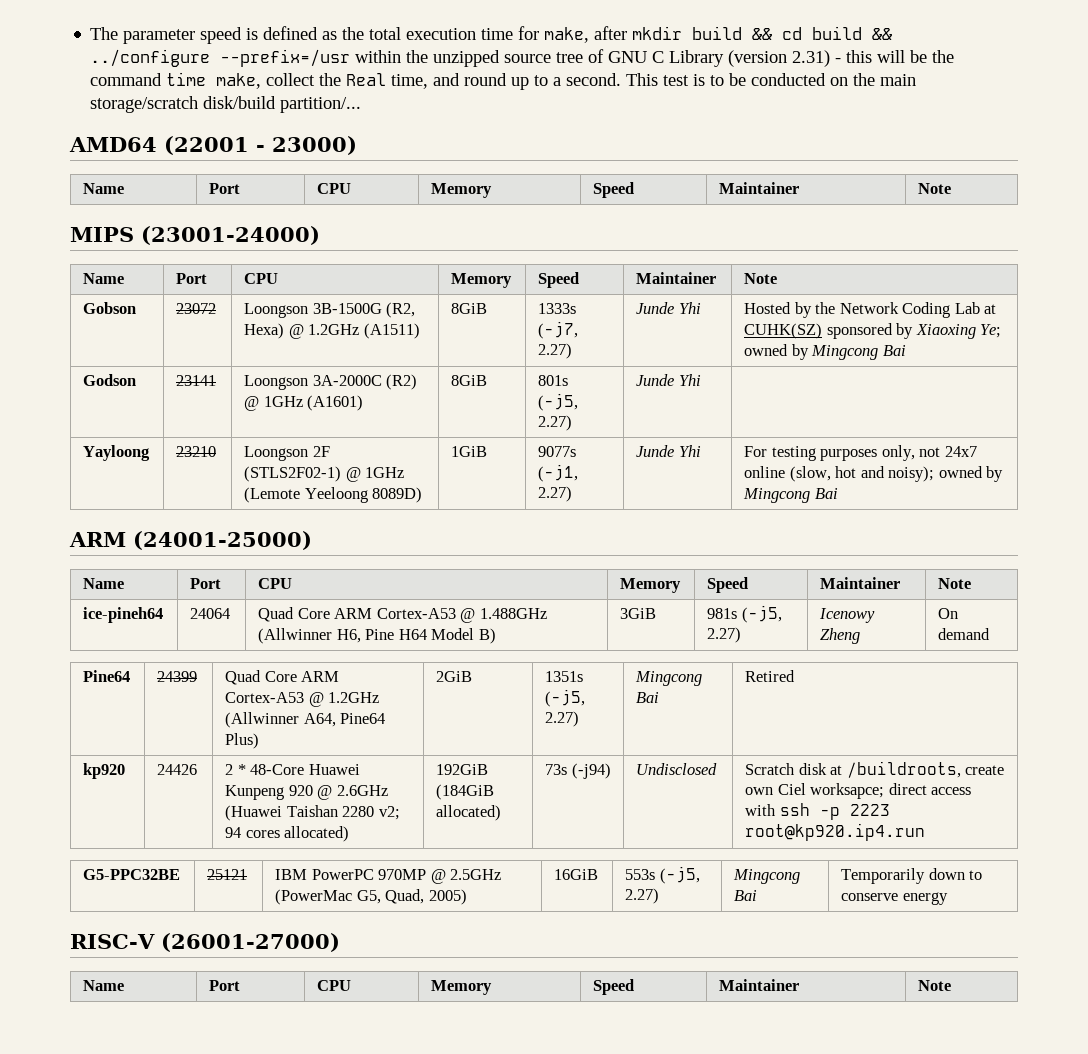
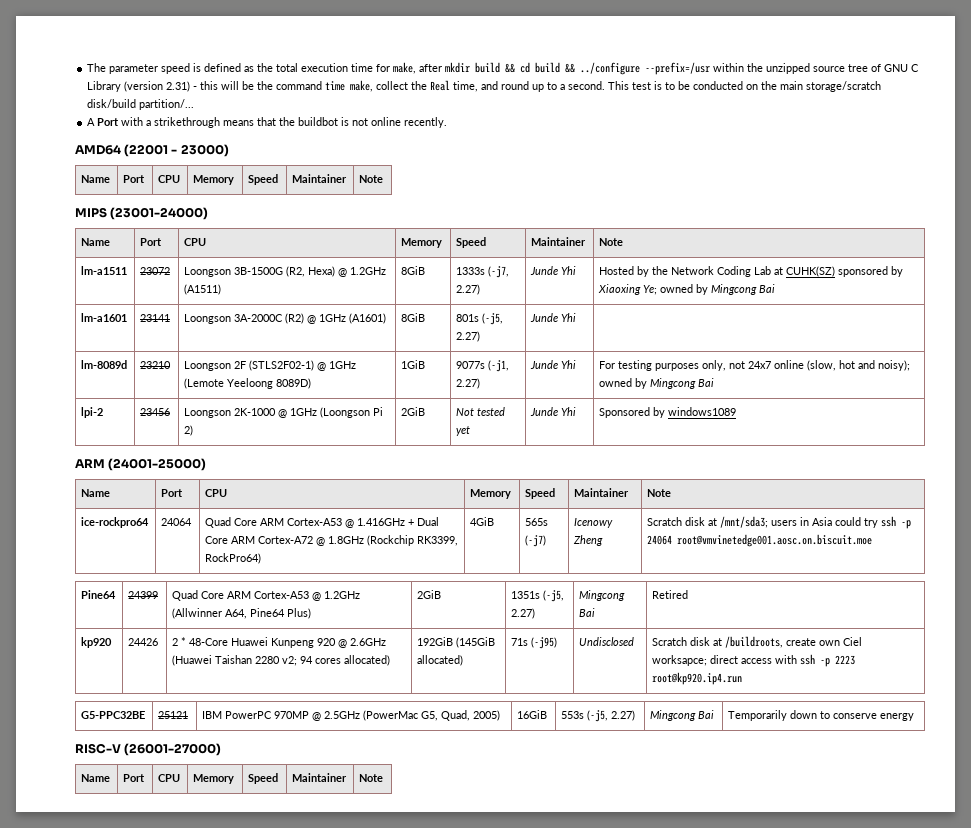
(362, 105) none -> [87,117,448,128] // A Port with a strikethrough means that the buildbot is not online recently.
[83,302,137,314] Gobson -> [81,266,128,275] lm-a1511
[83,374,137,386] Godson -> [81,313,128,322] lm-a1601
[83,445,151,461] Yayloong -> [81,360,128,369] lm-8089d
(838, 493) none -> [81,407,104,418] [140,408,171,416] [184,407,384,418] [184,425,194,436] [401,407,426,416] [456,407,506,416] [456,426,471,436] [530,407,577,416] [599,407,737,418] // lpi-2 | 23456 | Loongson 2K-1000 @ 1GHz (Loongson Pi 2) | 2GiB | Not tested yet | Junde Yhi | Sponsored by windows1089
[83,607,164,623] ice-pineh64 -> [81,517,150,528] ice-rockpro64
[479,608,547,619] [258,628,496,644] [620,608,657,619] [707,605,782,623] [707,627,742,643] [819,608,876,623] [820,628,861,644] [938,608,959,619] [938,628,991,640] 1.488GHz (Allwinner H6, Pine H64 Model B) | 3GiB | 981s (-j5, 2.27) | Icenowy Zheng | On demand -> [357,517,440,526] [205,535,459,546] [205,553,262,564] [470,517,495,526] [525,518,549,526] [525,535,547,547] [574,518,614,528] [573,535,604,546] [647,516,912,529] [647,534,873,547] 1.416GHz + Dual Core ARM Cortex-A72 @ 1.8GHz (Rockchip RK3399, RockPro64) | 4GiB | 565s (-j7) | Icenowy Zheng | Scratch disk at /mnt/sda3; users in Asia could try ssh -p 24064 root@vmvinetedge001.aosc.on.biscuit.moe
[436,784,495,800] [436,805,502,821] [545,763,611,779] (184GiB allocated) | 73s (-j94) -> [456,637,496,648] [417,655,464,666] [511,637,558,649] (145GiB allocated) | 71s (-j95)

